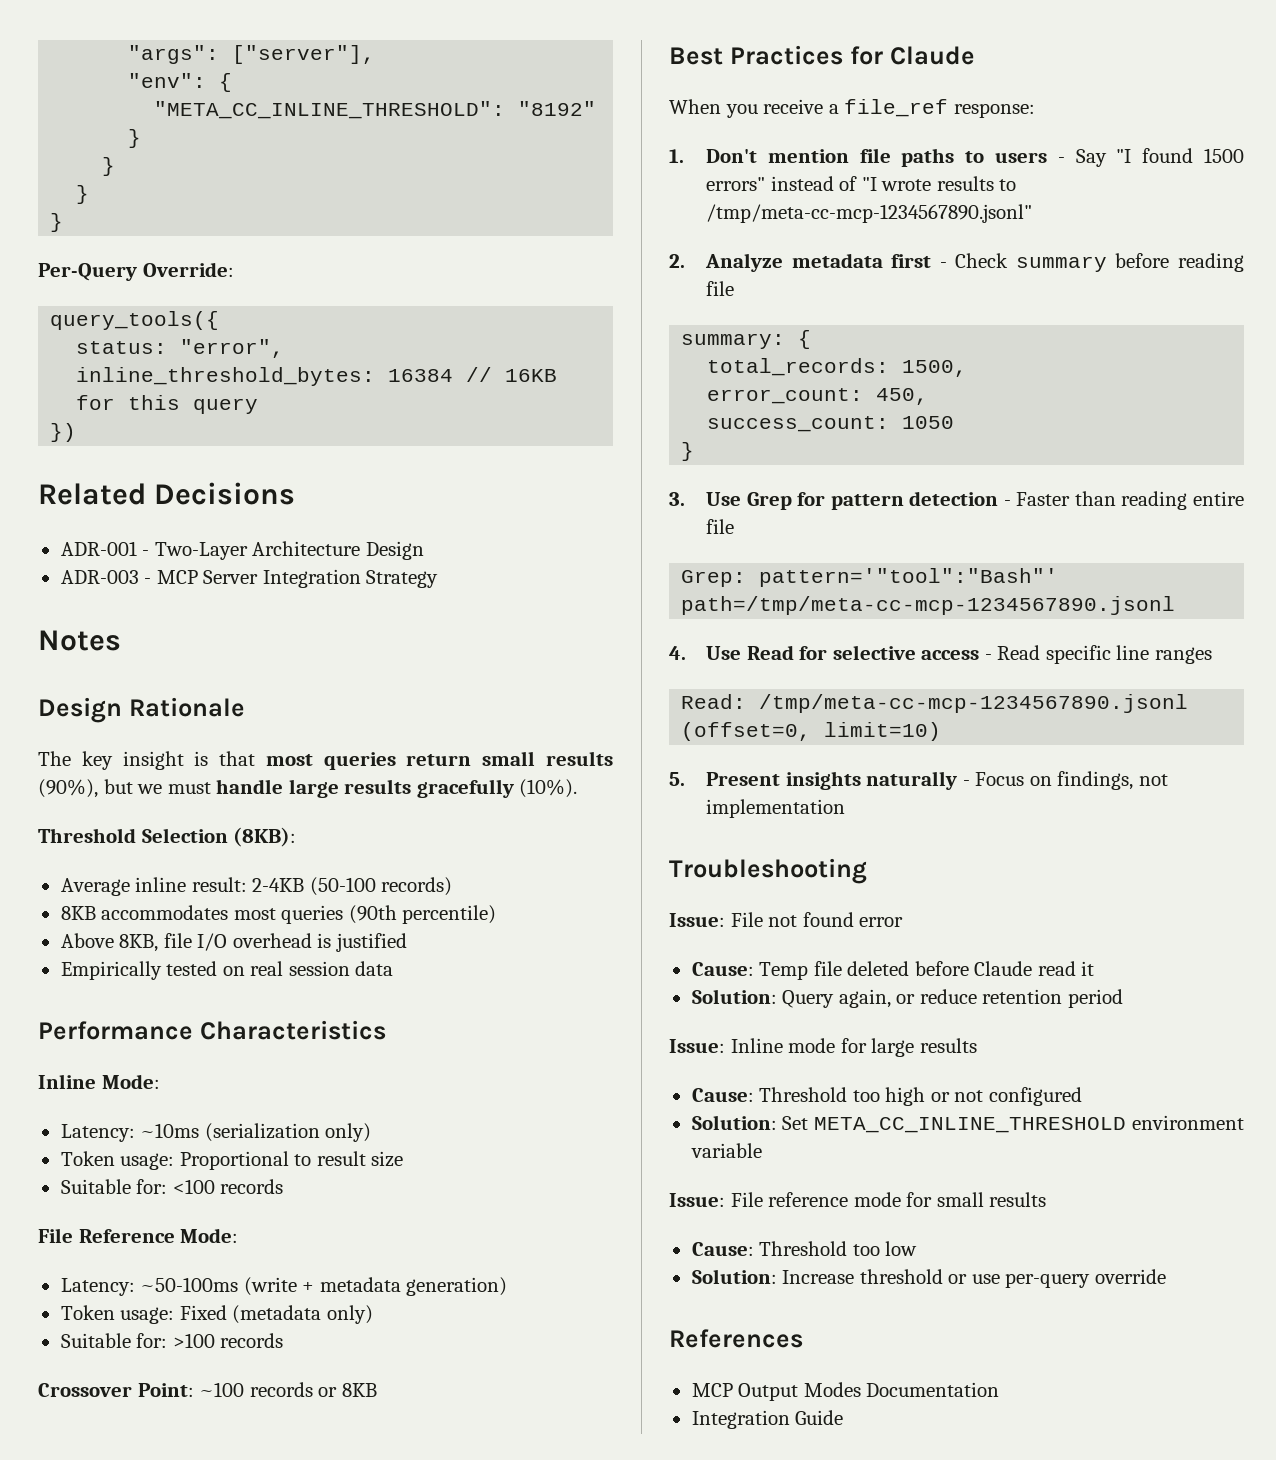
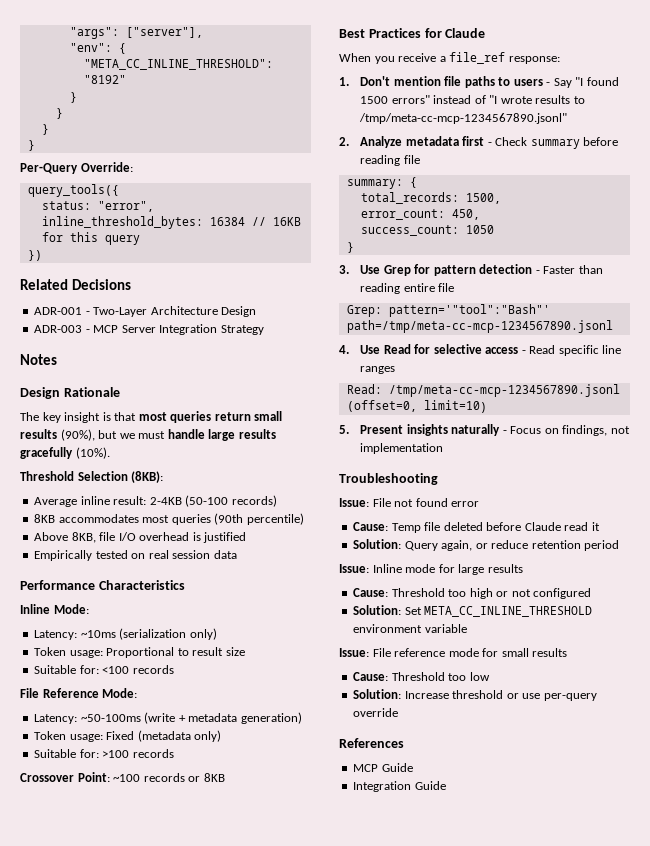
[738,1382,1000,1401] Output Modes Documentation -> [381,763,413,772] Guide

